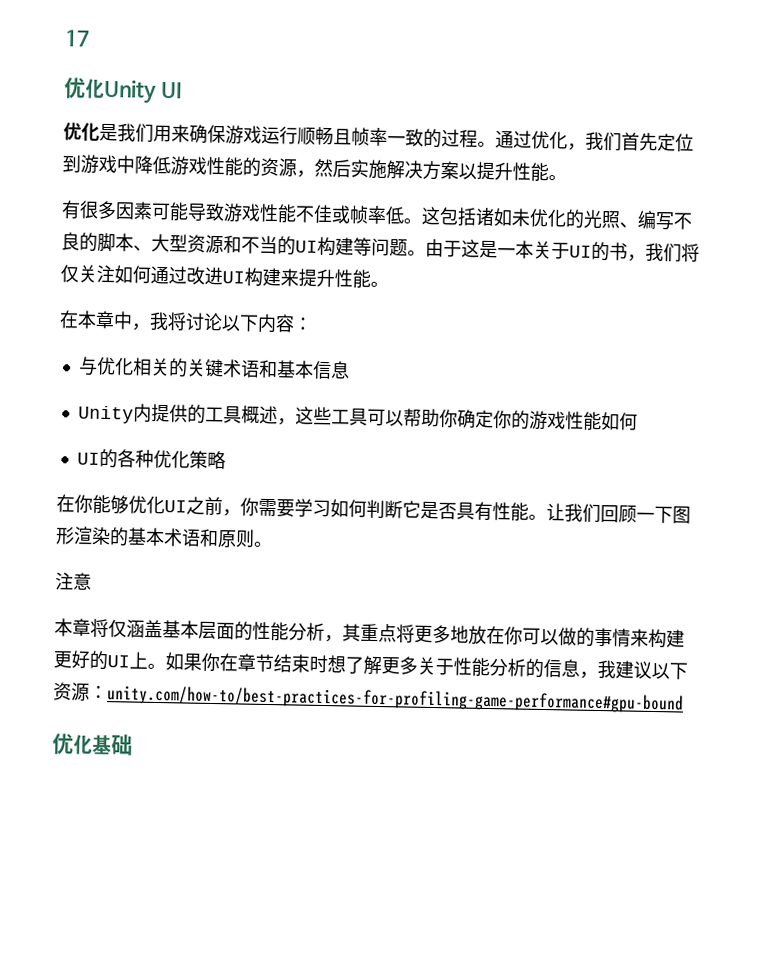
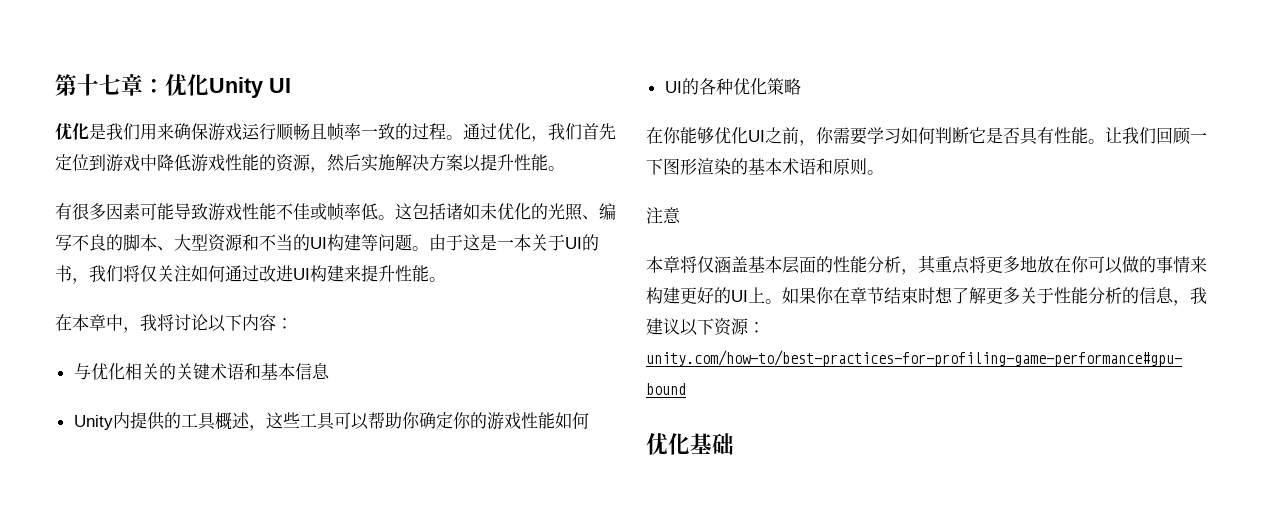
[64,29,90,47] 17 // -> [55,74,165,96] 第十七章：

